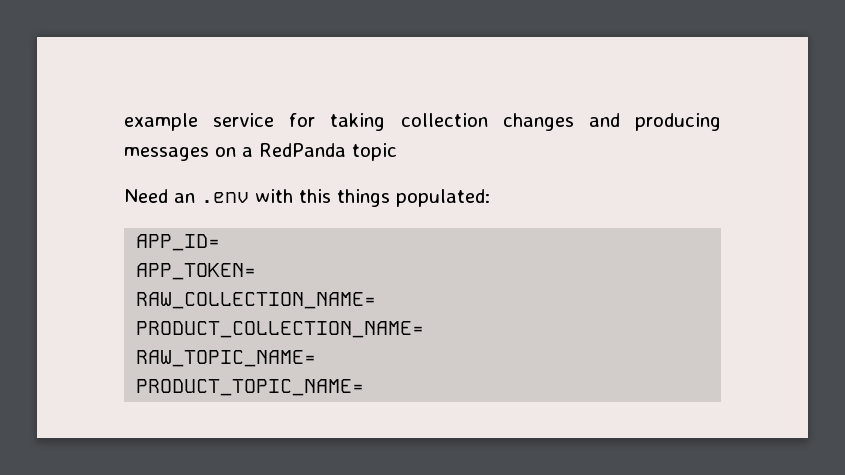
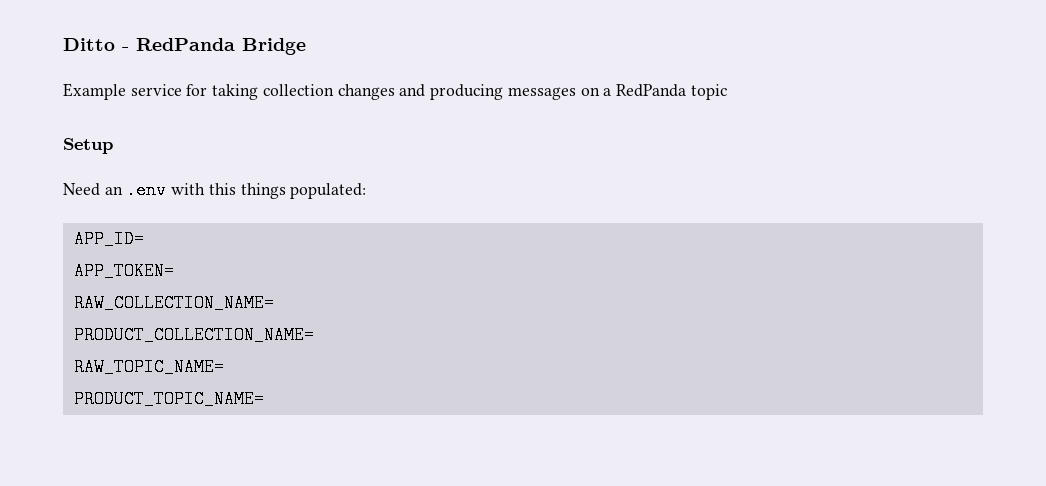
[124,113,198,131] example -> [63,38,306,55] [63,83,126,100] Ditto - RedPanda Bridge // Example
(397, 152) none -> [63,138,113,154] // Setup

